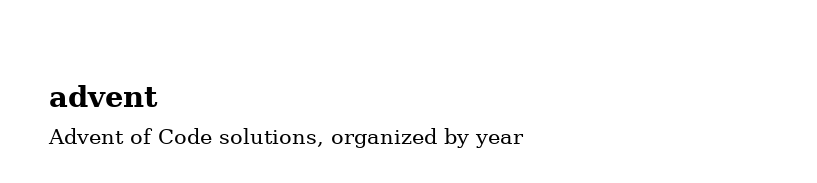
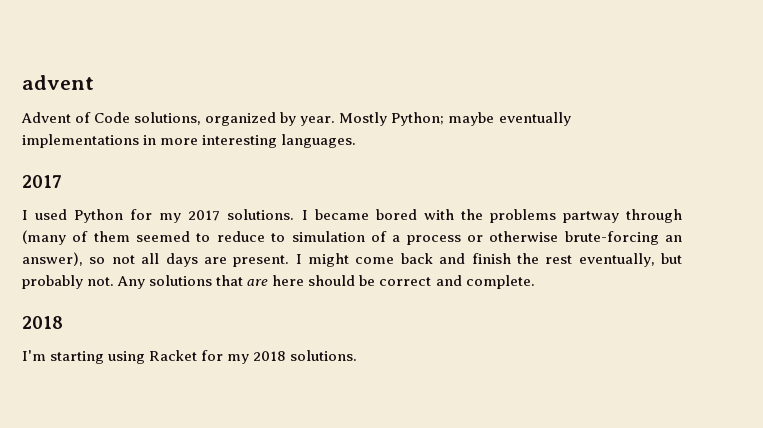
[475,134,524,148] year -> [300,112,571,126] [22,134,357,148] [22,175,62,188] [22,209,682,223] [22,230,683,245] [22,252,682,267] [22,275,535,289] [22,316,63,329] [22,350,358,364] year. Mostly Python; maybe eventually implementations in more interesting languages. // 2017 // I used Python for my 2017 solutions. I became bored with the problems partway through (many of them seemed to reduce to simulation of a process or otherwise brute-forcing an answer), so not all days are present. I might come back and finish the rest eventually, but probably not. Any solutions that are here should be correct and complete. // 2018 // I'm starting using Racket for my 2018 solutions.

